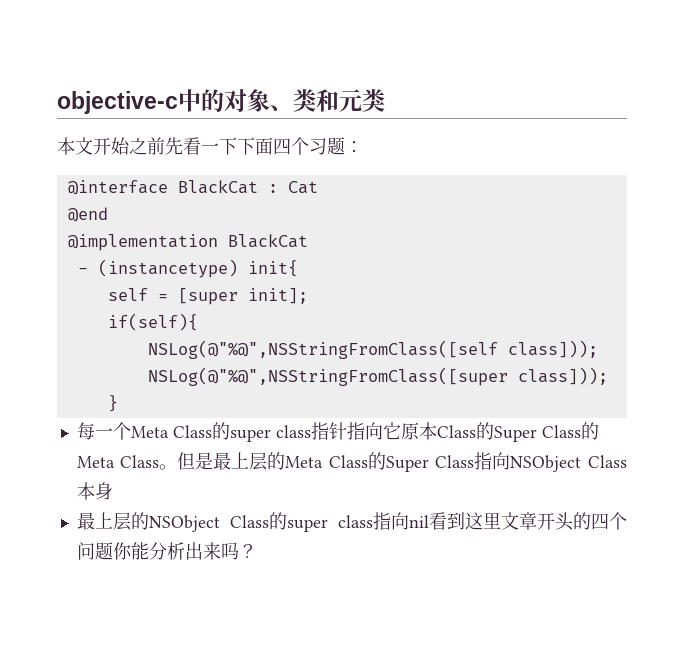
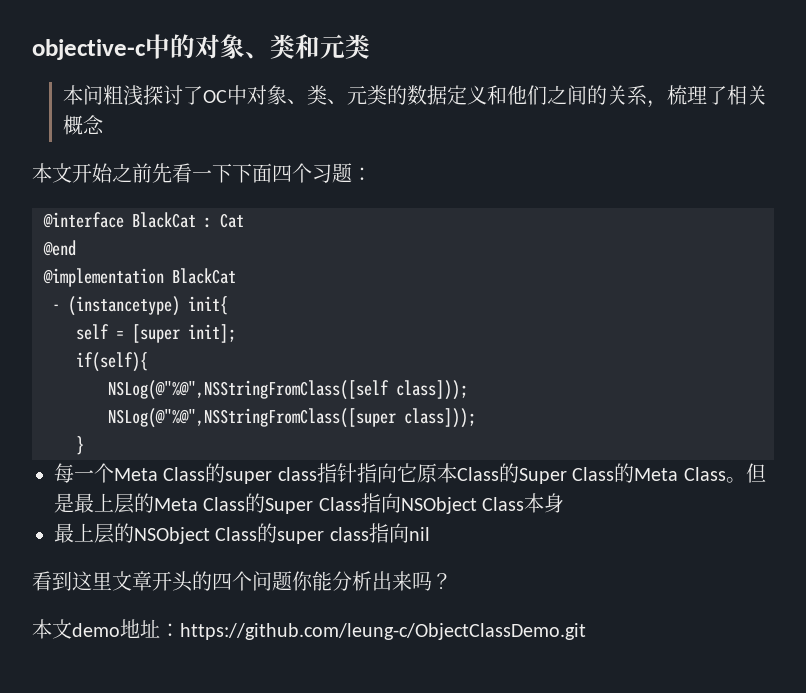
(385, 100) none -> [62,85,767,108] [62,115,104,135] // 本问粗浅探讨了OC中对象、类、元类的数据定义和他们之间的关系，梳理了相关概念
(430, 521) none -> (430, 534) //
(257, 551) none -> [32,619,586,640] // 本文demo地址：https://github.com/leung-c/ObjectClassDemo.git

